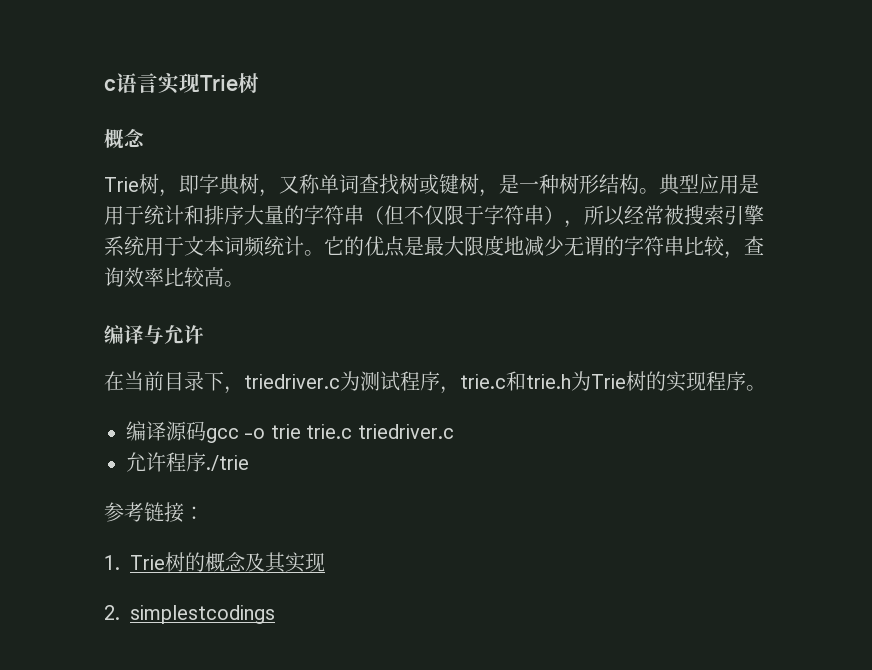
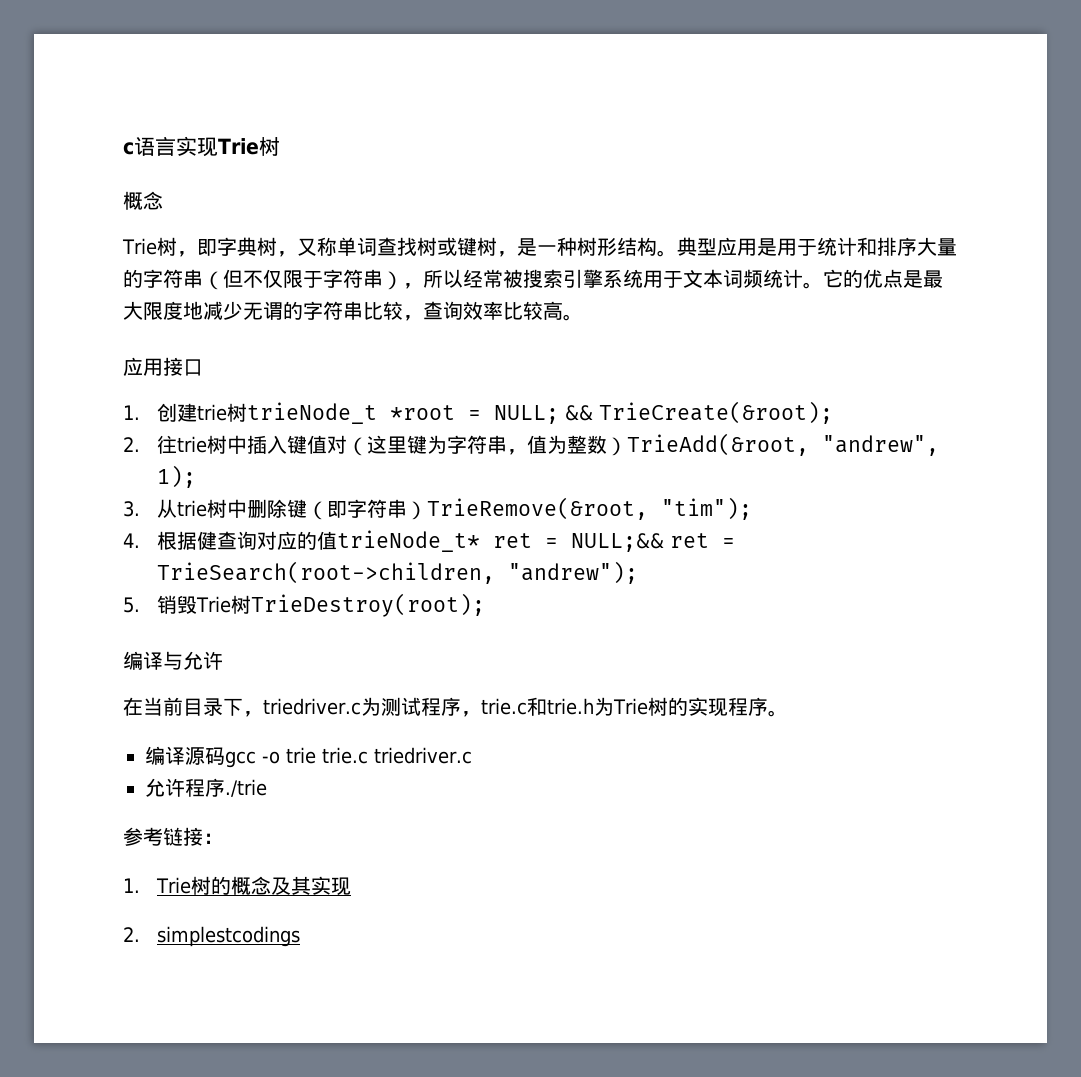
(244, 284) none -> [123,357,203,376] [123,401,833,424] [123,433,939,456] [156,465,196,488] [123,497,752,520] [123,530,735,552] [156,561,638,584] [123,593,485,617] // 应用接口 // 1.创建trie树trieNode_t *root = NULL; && TrieCreate(&root); // 2.往trie树中插入键值对（这里键为字符串，值为整数）TrieAdd(&root, "andrew", 1); // 3.从trie树中删除键（即字符串）TrieRemove(&root, "tim"); // 4.根据健查询对应的值trieNode_t* ret = NULL;&& ret = TrieSearch(root->children, "andrew"); // 5.销毁Trie树TrieDestroy(root);

